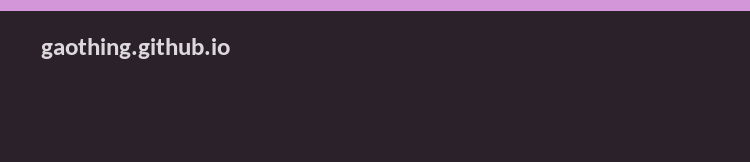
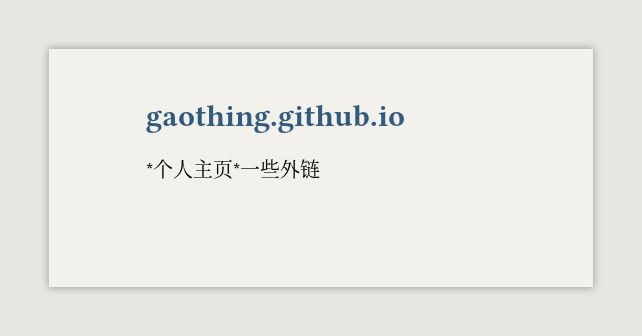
(230, 48) none -> [146,159,320,179] // *个人主页*一些外链

